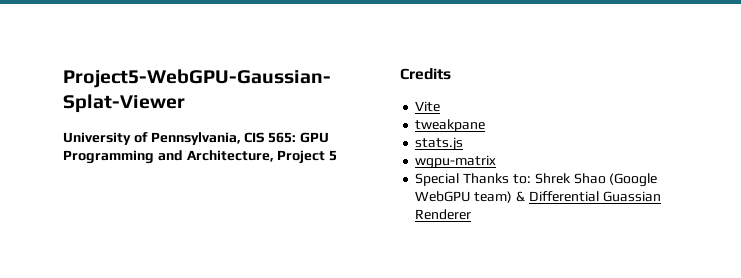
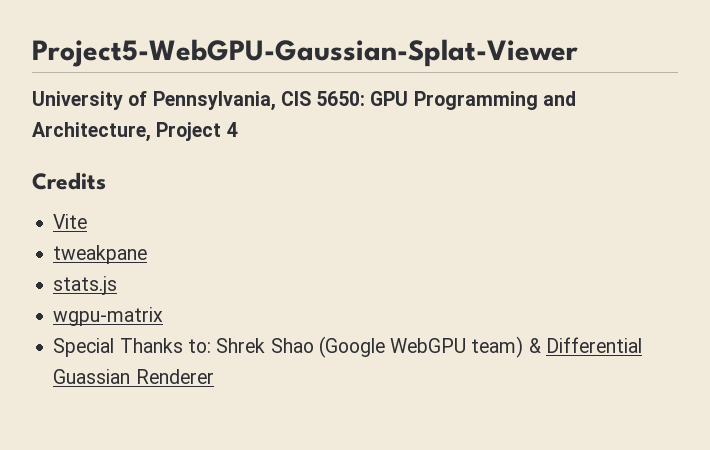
[268,132,297,143] 565: -> [316,91,366,106] 5650:
[329,150,338,161] 5 -> [226,122,238,137] 4

